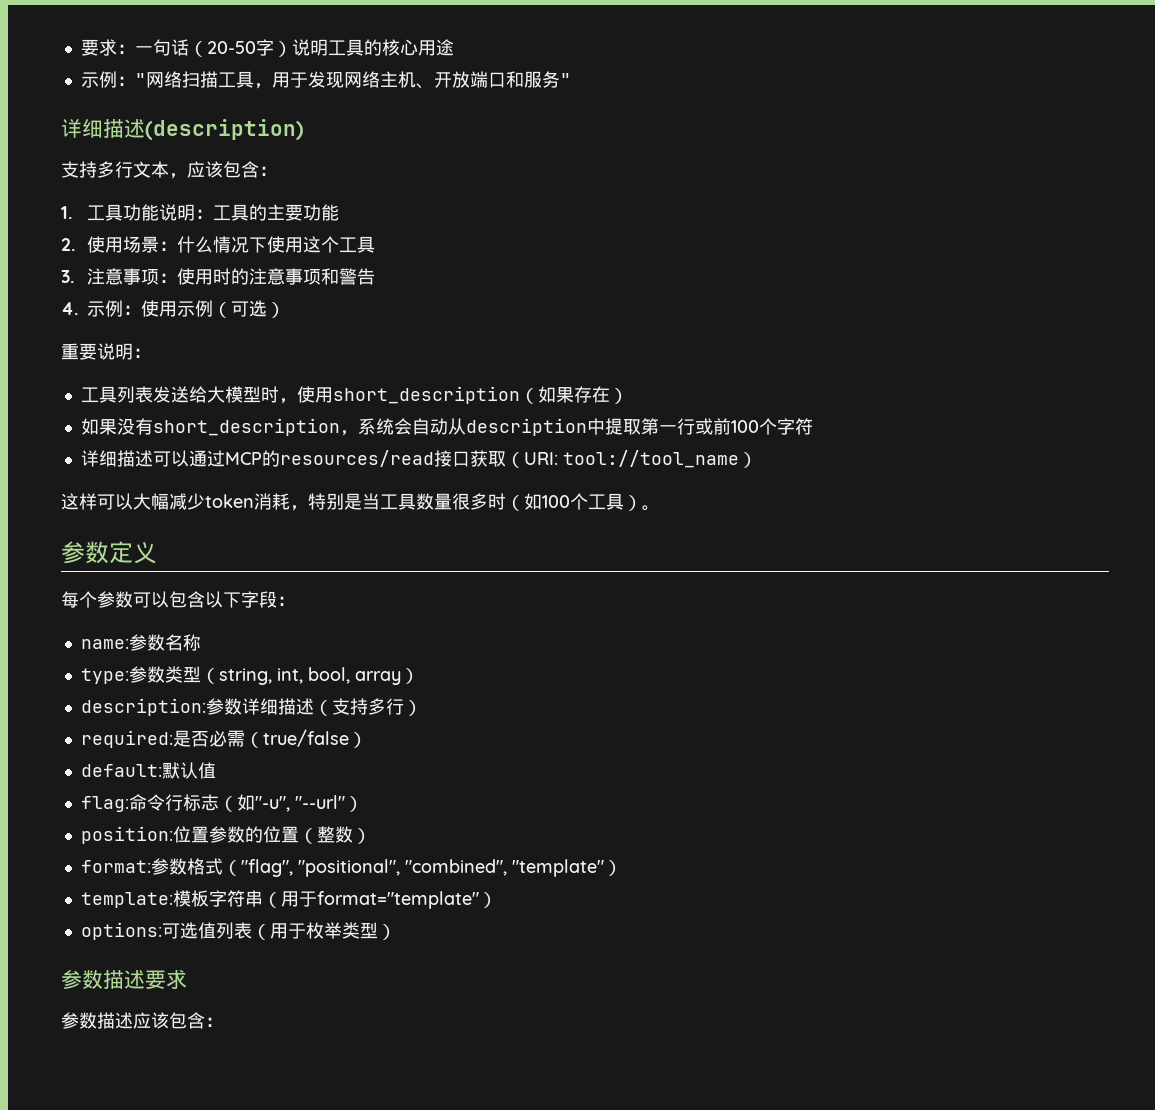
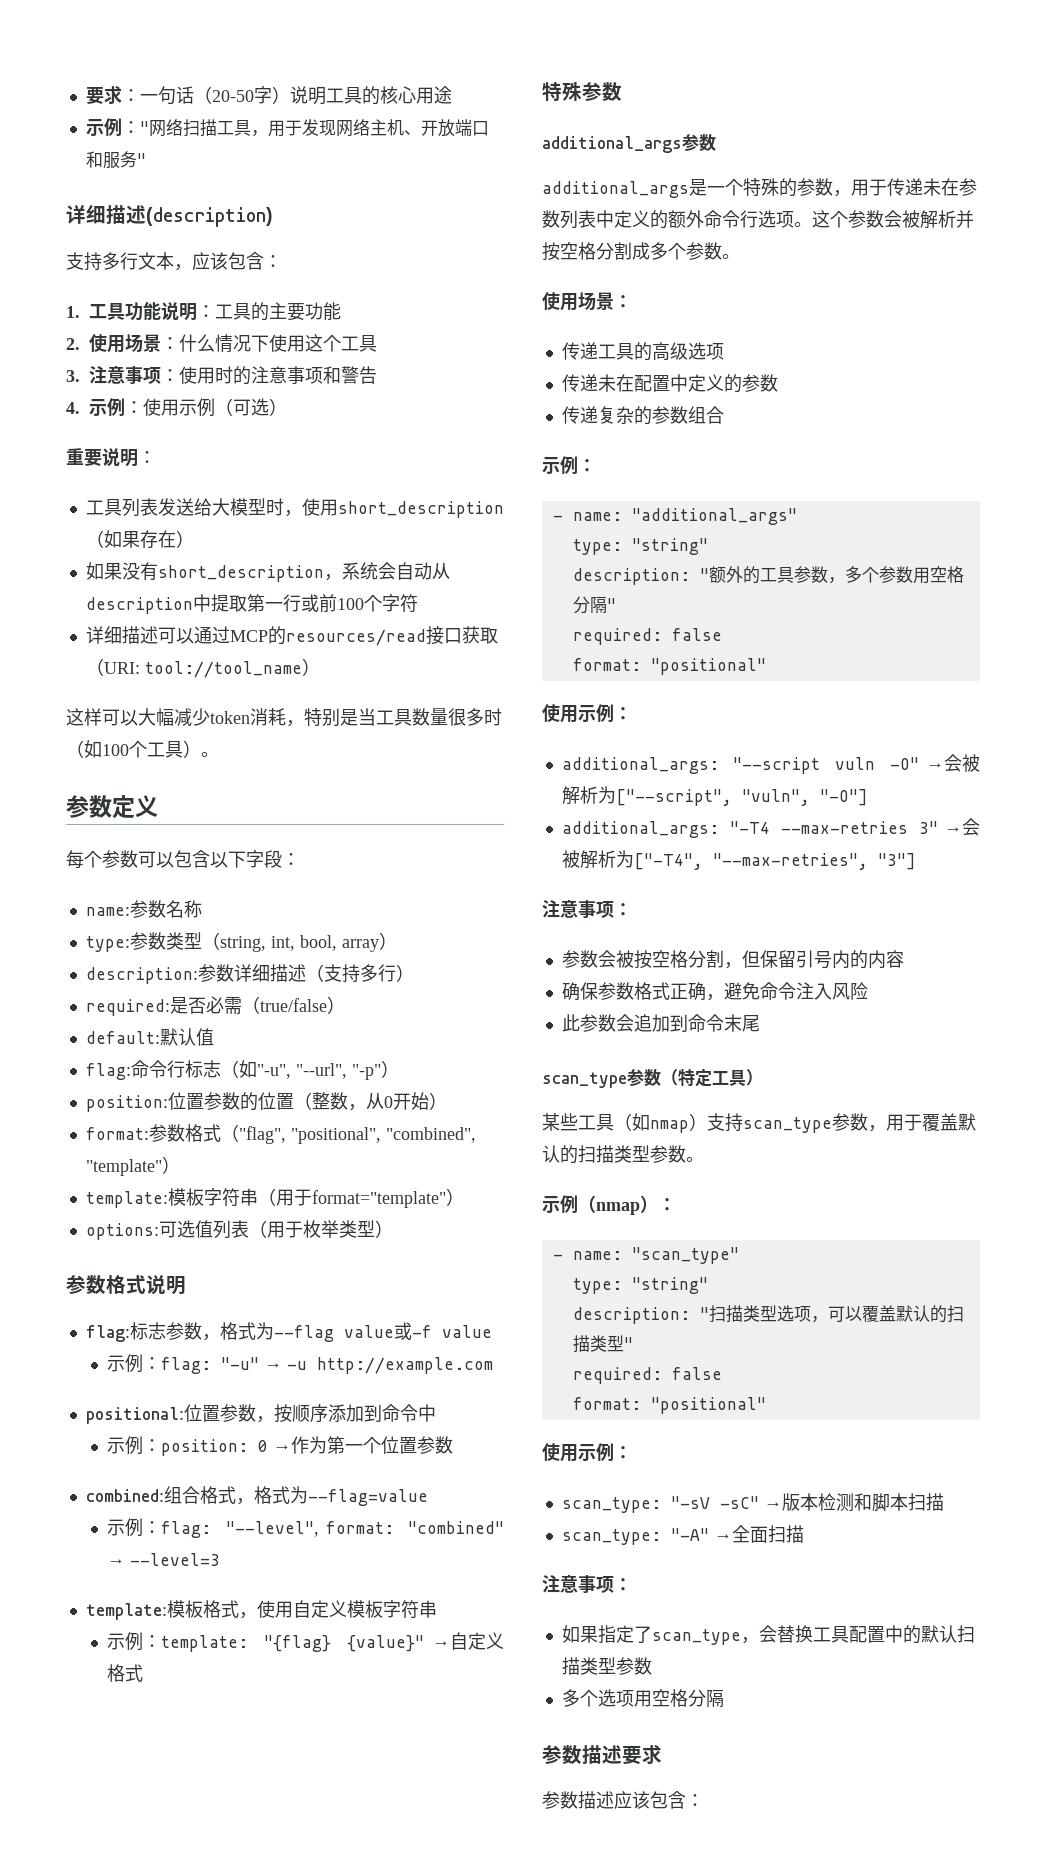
[294,795,345,809] "--url" -> [295,1063,381,1080] "--url", "-p"
(353, 834) none -> [347,1092,429,1111] ，从0开始
(396, 932) none -> [66,1275,186,1295] [85,1322,492,1342] [107,1354,494,1374] [85,1404,436,1424] [107,1436,454,1456] [85,1486,428,1506] [107,1518,504,1538] [107,1553,221,1566] [85,1600,437,1620] [107,1632,504,1652] [107,1664,144,1682] [542,82,622,102] [542,134,716,153] [542,178,977,198] [542,210,974,229] [542,242,740,261] [542,292,632,311] [561,342,724,361] [561,374,778,393] [561,406,724,425] [542,456,596,474] [552,508,797,525] [572,538,708,555] [572,566,964,585] [572,596,616,614] [572,628,722,645] [572,658,766,675] [542,704,632,723] [561,754,980,774] [561,786,868,806] [561,818,980,838] [561,850,916,870] [542,900,632,918] [561,950,904,969] [561,982,868,1001] [561,1014,760,1032] [542,1069,763,1088] [542,1113,976,1133] [542,1145,704,1164] [542,1195,676,1215] [552,1247,739,1264] [572,1277,708,1294] [572,1305,964,1324] [572,1335,633,1353] [572,1367,722,1384] [572,1397,766,1414] [542,1443,632,1462] [561,1493,944,1513] [561,1525,804,1545] [542,1575,632,1593] [561,1625,975,1645] [561,1657,652,1675] [561,1689,724,1708] // 参数格式说明 // flag:标志参数，格式为--flag value或-f value // 示例：flag: "-u" → -u http://example.com // positional:位置参数，按顺序添加到命令中 // 示例：position: 0 →作为第一个位置参数 // combined:组合格式，格式为--flag=value // 示例：flag: "--level", format: "combined" → --level=3 // template:模板格式，使用自定义模板字符串 // 示例：template: "{flag} {value}" →自定义格式 // 特殊参数 // additional_args参数 // additional_args是一个特殊的参数，用于传递未在参数列表中定义的额外命令行选项。这个参数会被解析并按空格分割成多个参数。 // 使用场景： // 传递工具的高级选项 // 传递未在配置中定义的参数 // 传递复杂的参数组合 // 示例： // - name: "additional_args" // type: "string" // description: "额外的工具参数，多个参数用空格分隔" // required: false // format: "positional" // 使用示例： // additional_args: "--script vuln -O" →会被解析为["--script", "vuln", "-O"] // additional_args: "-T4 --max-retries 3" →会被解析为["-T4", "--max-retries", "3"] // 注意事项： // 参数会被按空格分割，但保留引号内的内容 // 确保参数格式正确，避免命令注入风险 // 此参数会追加到命令末尾 // scan_type参数（特定工具） // 某些工具（如nmap）支持scan_type参数，用于覆盖默认的扫描类型参数。 // 示例（nmap）： // - name: "scan_type" // type: "string" // description: "扫描类型选项，可以覆盖默认的扫描类型" // required: false // format: "positional" // 使用示例： // scan_type: "-sV -sC" →版本检测和脚本扫描 // scan_type: "-A" →全面扫描 // 注意事项： // 如果指定了scan_type，会替换工具配置中的默认扫描类型参数 // 多个选项用空格分隔

